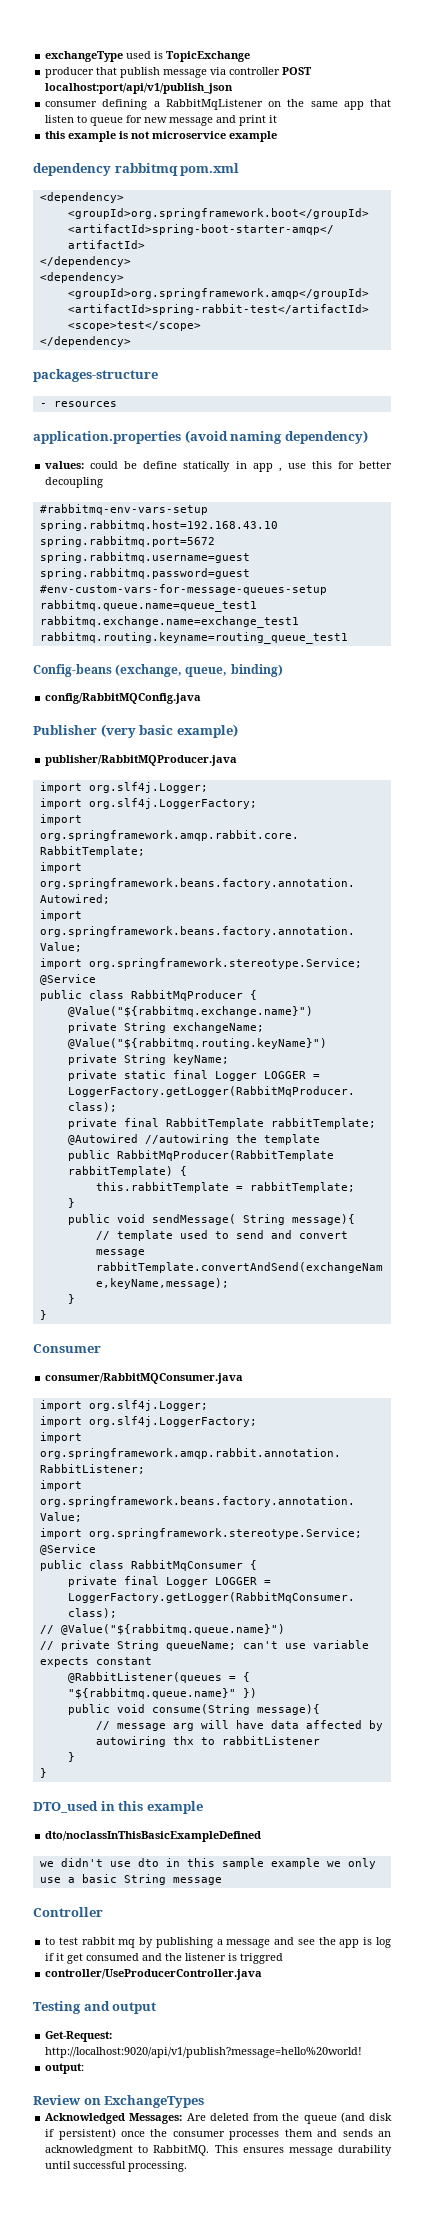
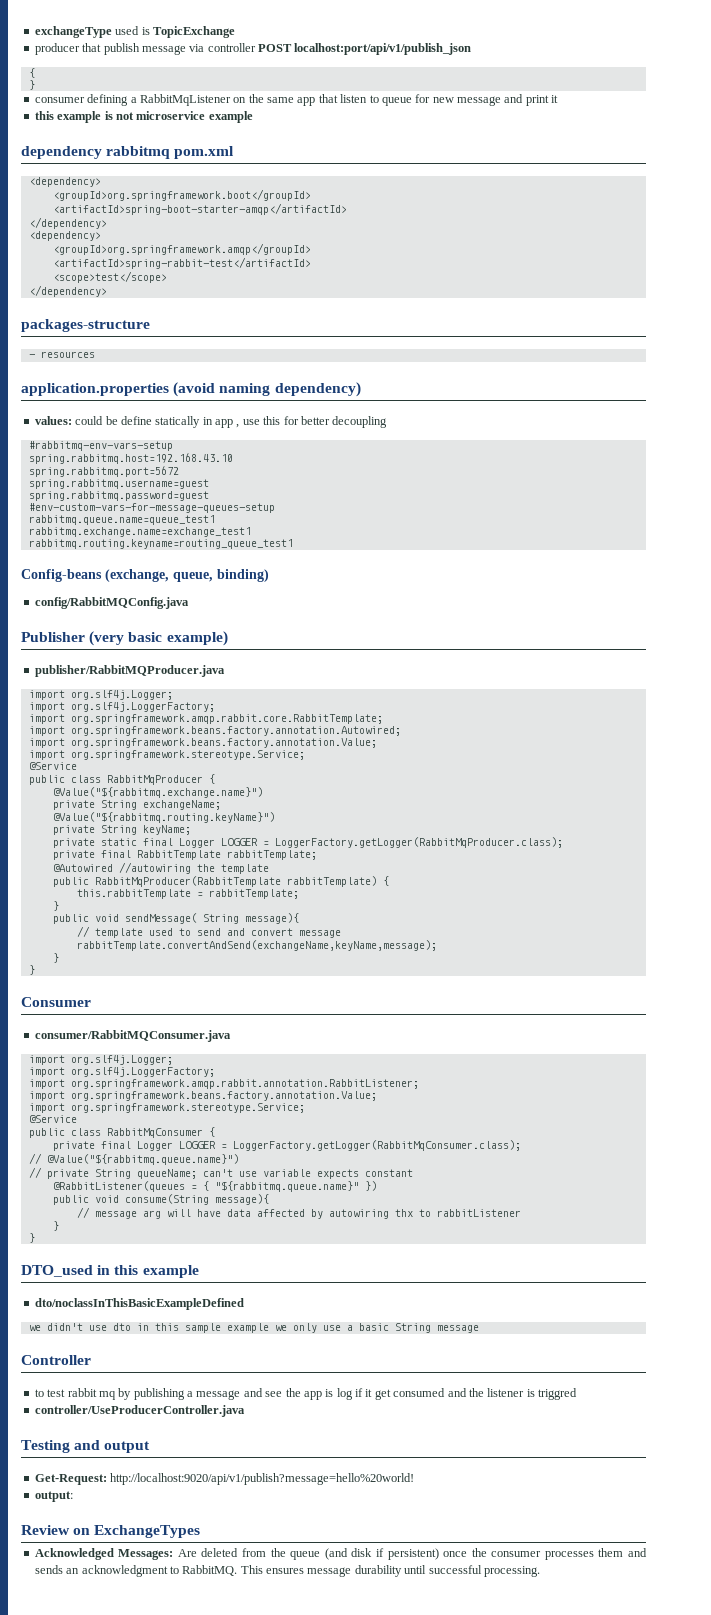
(234, 88) none -> [28,68,35,78] [28,80,35,90] // { // }

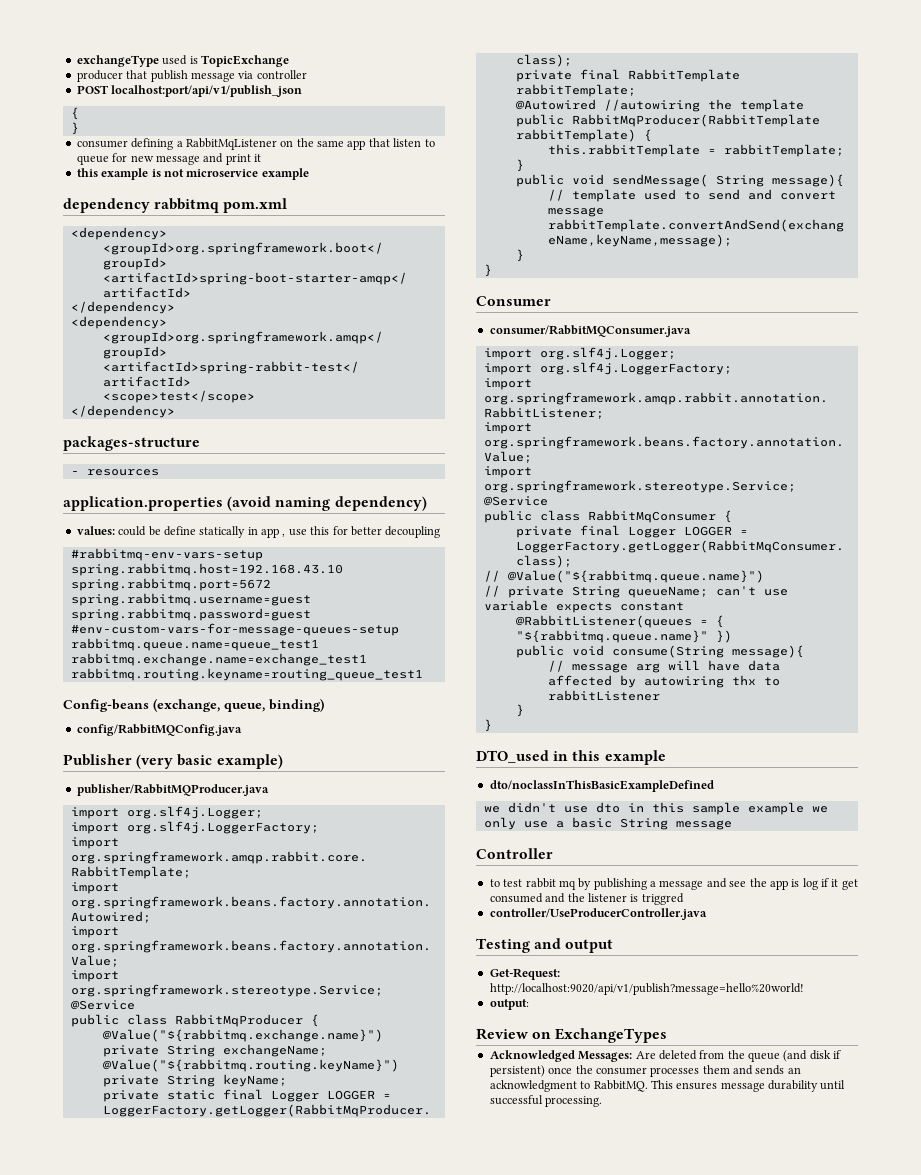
(256, 47) none -> (307, 74) //

